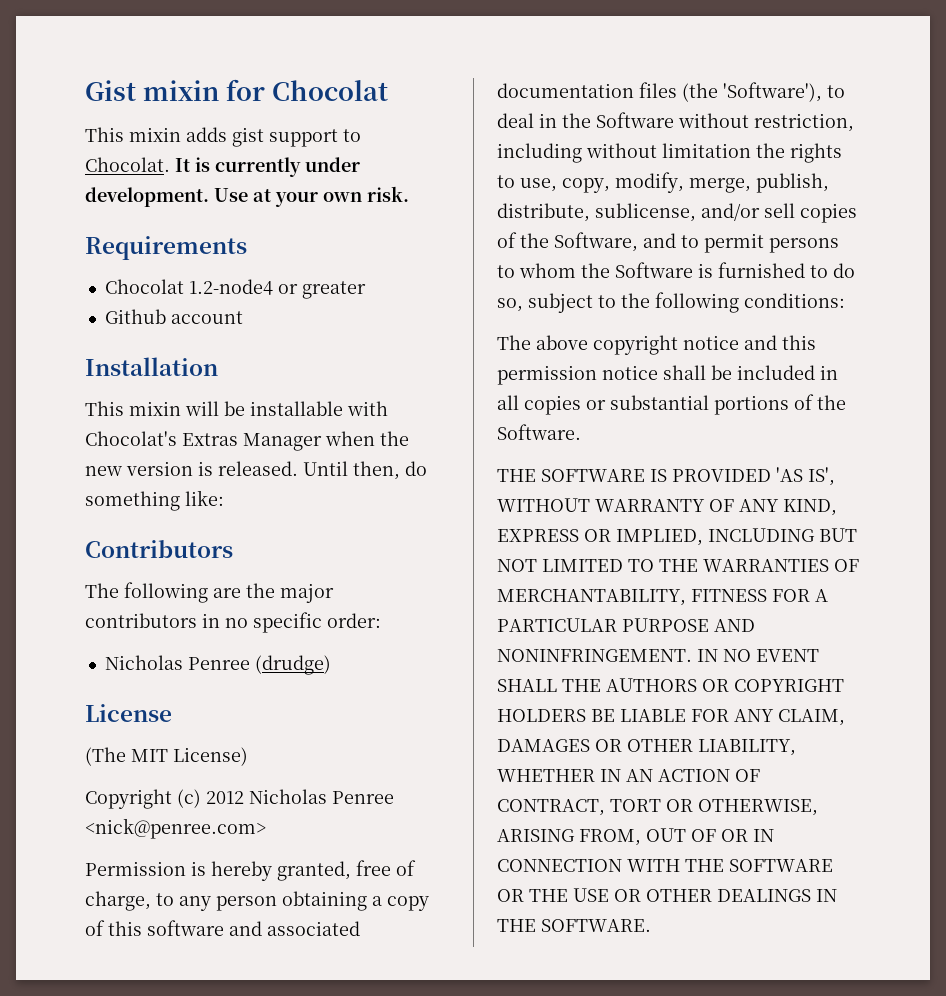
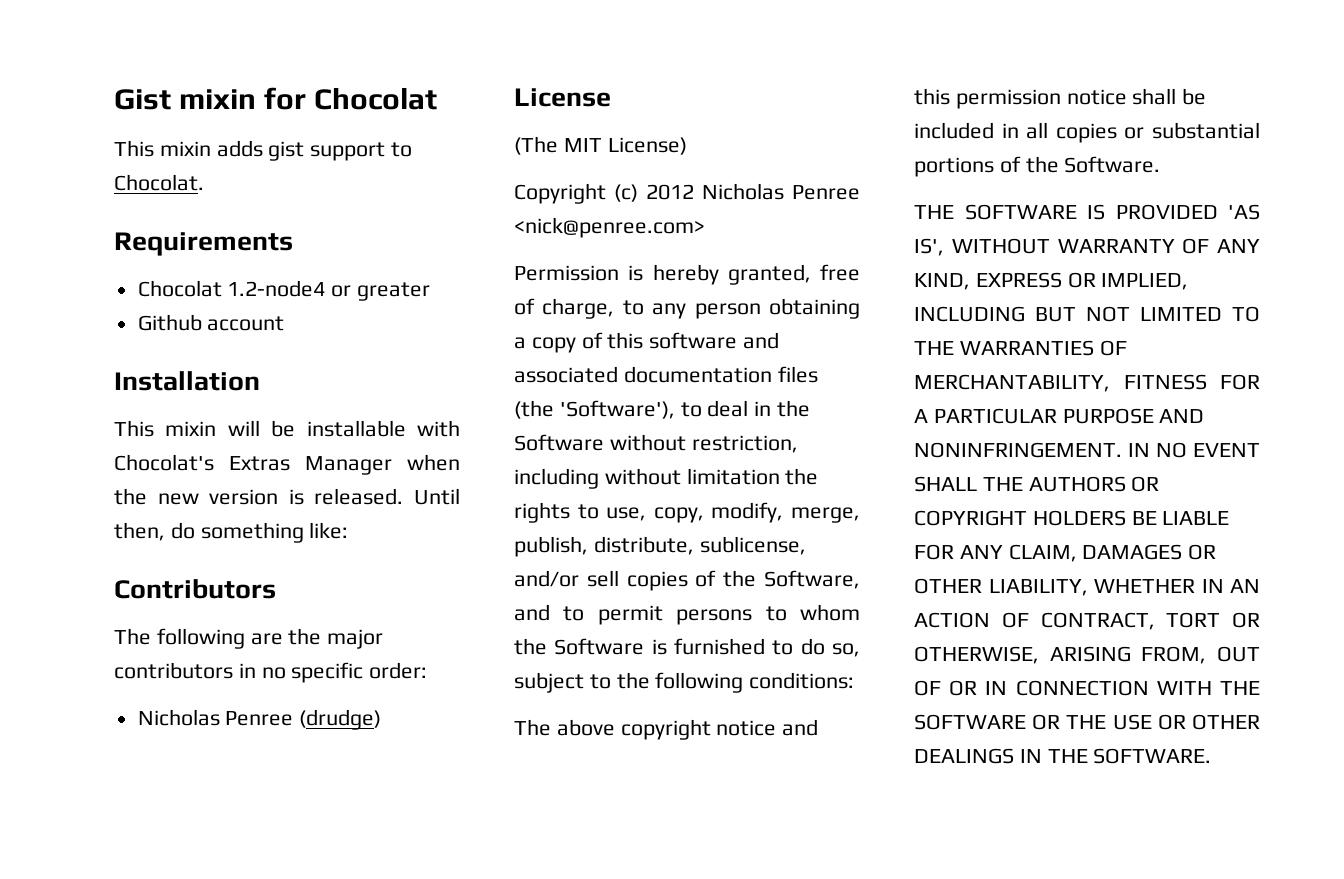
[175,157,360,177] [85,186,409,207] It is currently under development. Use at your own risk. -> (204, 182) none

